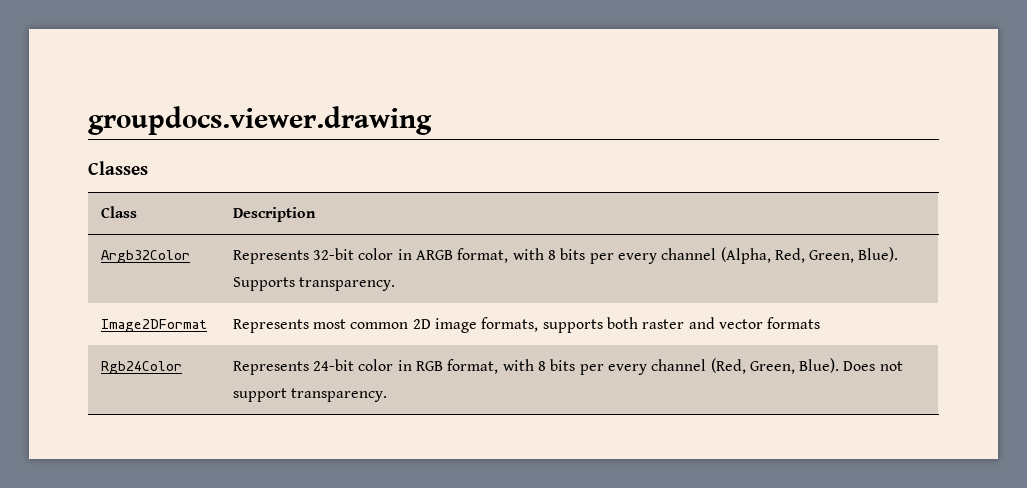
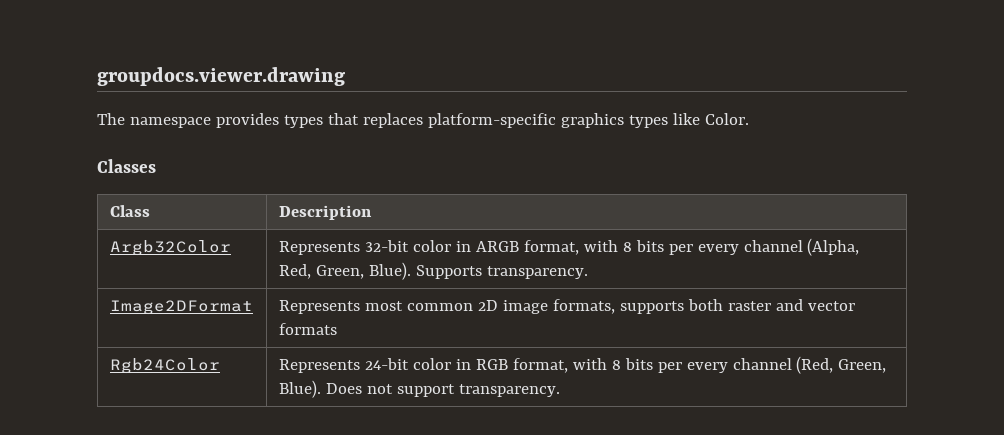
(432, 120) none -> [97,113,749,128] // The namespace provides types that replaces platform-specific graphics types like Color.

